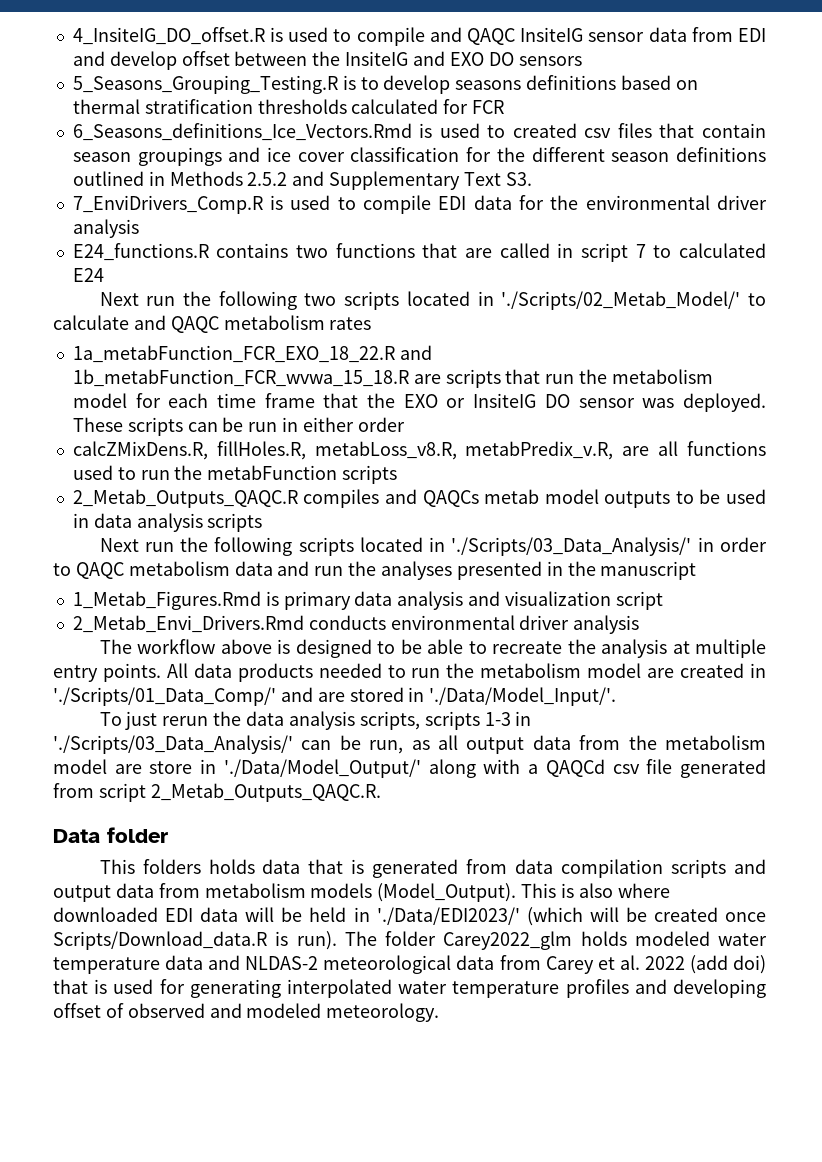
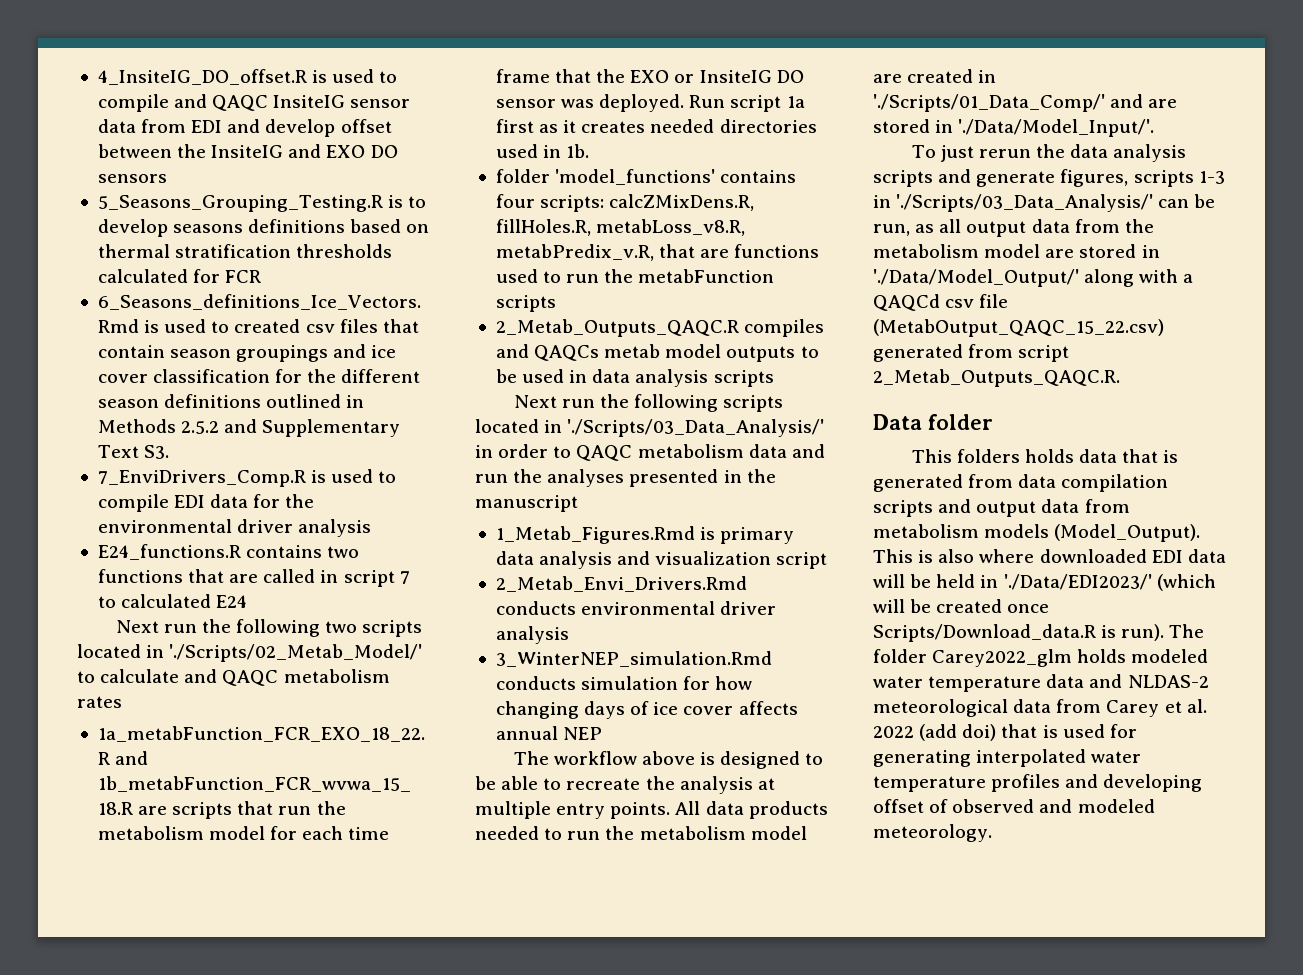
[72,417,405,436] These scripts can be run in either order // -> [689,95,805,112] [495,119,817,133] [495,144,590,158] [495,169,797,185] [495,194,605,212] Run script 1a first as it creates needed directories used in 1b. // folder 'model_functions' contains four scripts:
[622,441,679,456] are all -> [659,244,730,258] that are
(640, 624) none -> [495,651,772,667] [495,676,753,690] [495,701,798,719] [495,726,603,740] // 3_WinterNEP_simulation.Rmd conducts simulation for how changing days of ice cover affects annual NEP
[359,711,420,730] scripts, -> [873,169,1129,187] scripts and generate figures,
[149,761,193,774] store -> [1079,244,1137,258] stored
(673, 766) none -> [873,319,1164,337] (MetabOutput_QAQC_15_22.csv)

